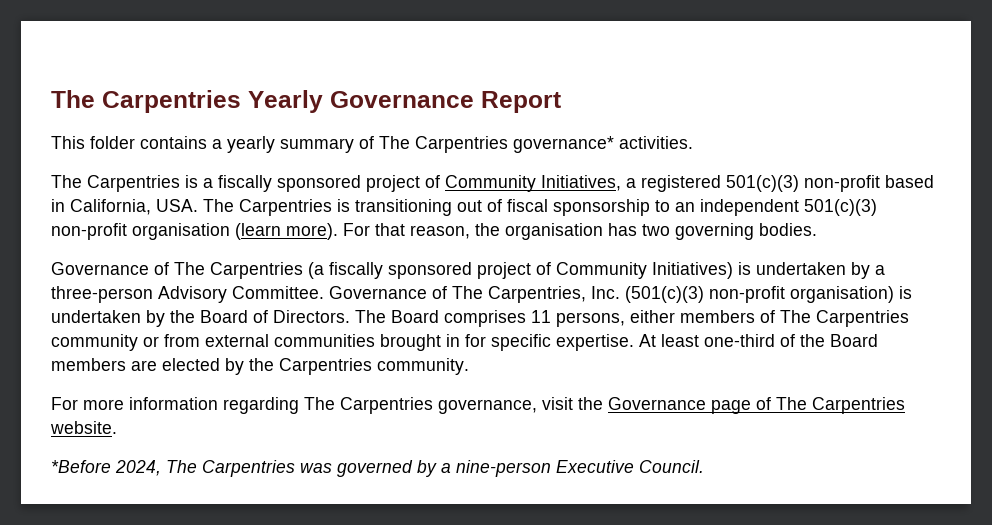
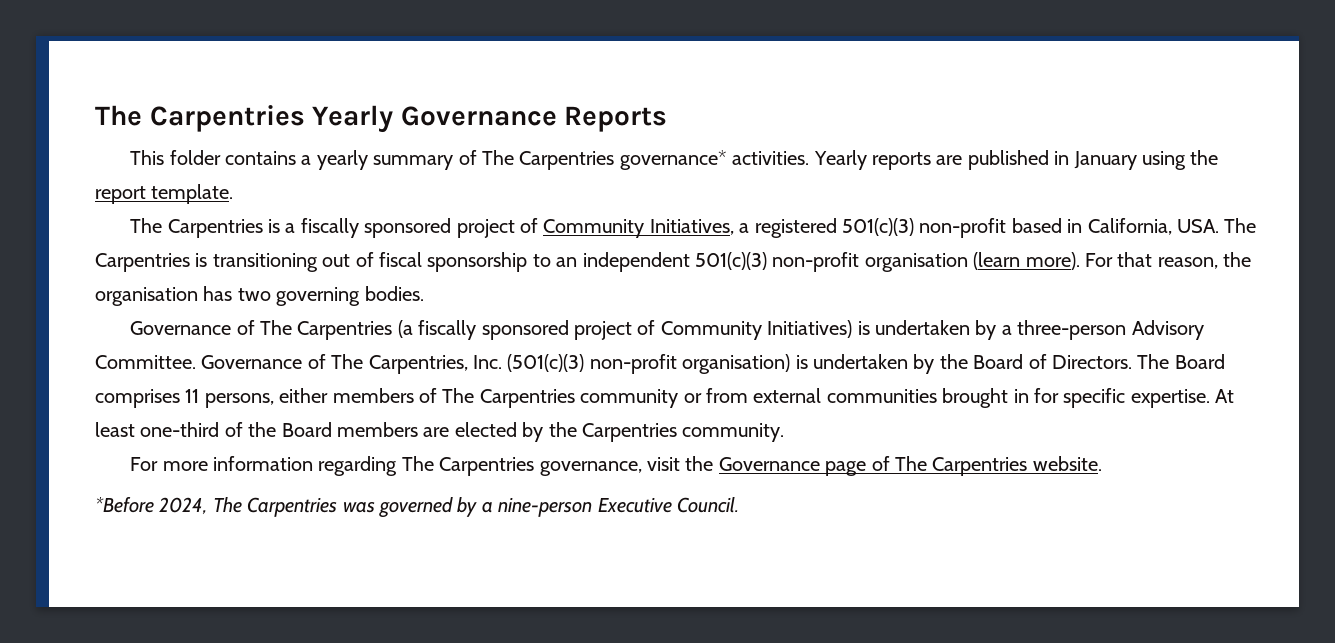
[481,91,561,113] Report -> [564,106,668,132] Reports
(693, 142) none -> [813,150,1219,170] [95,184,234,204] Yearly reports are published in January using the report template.

